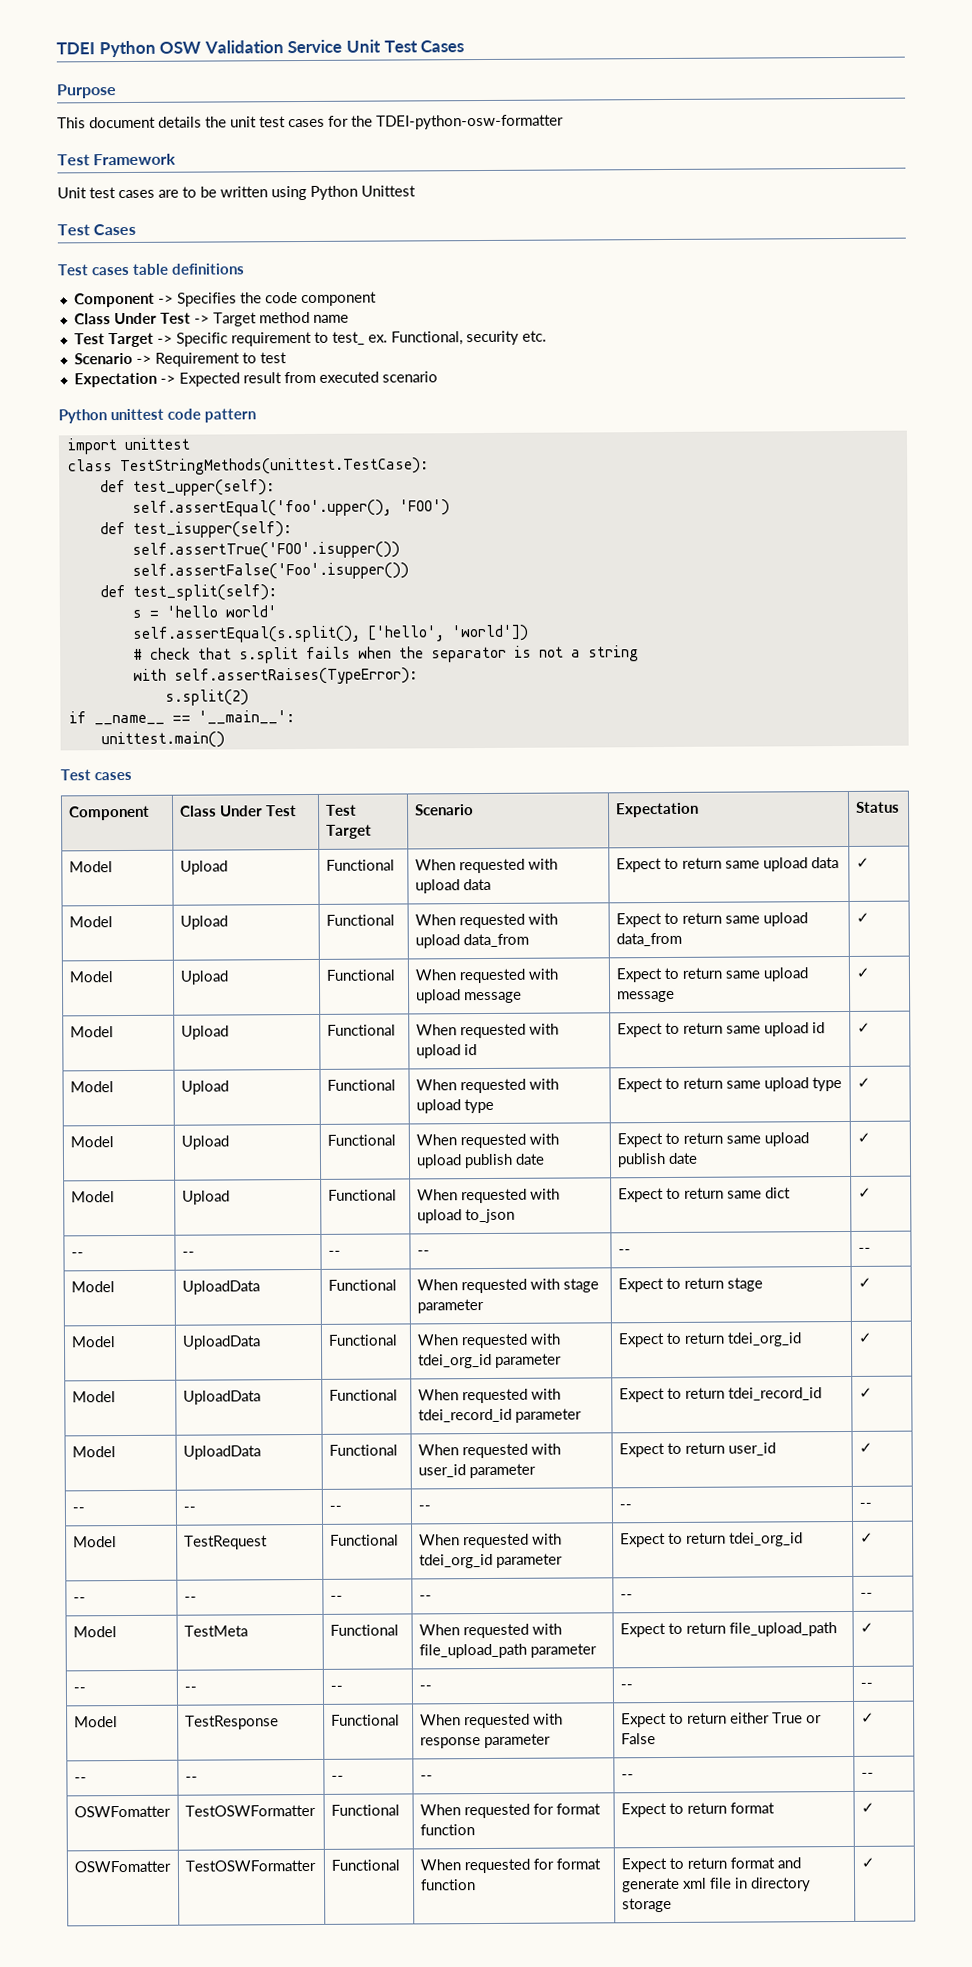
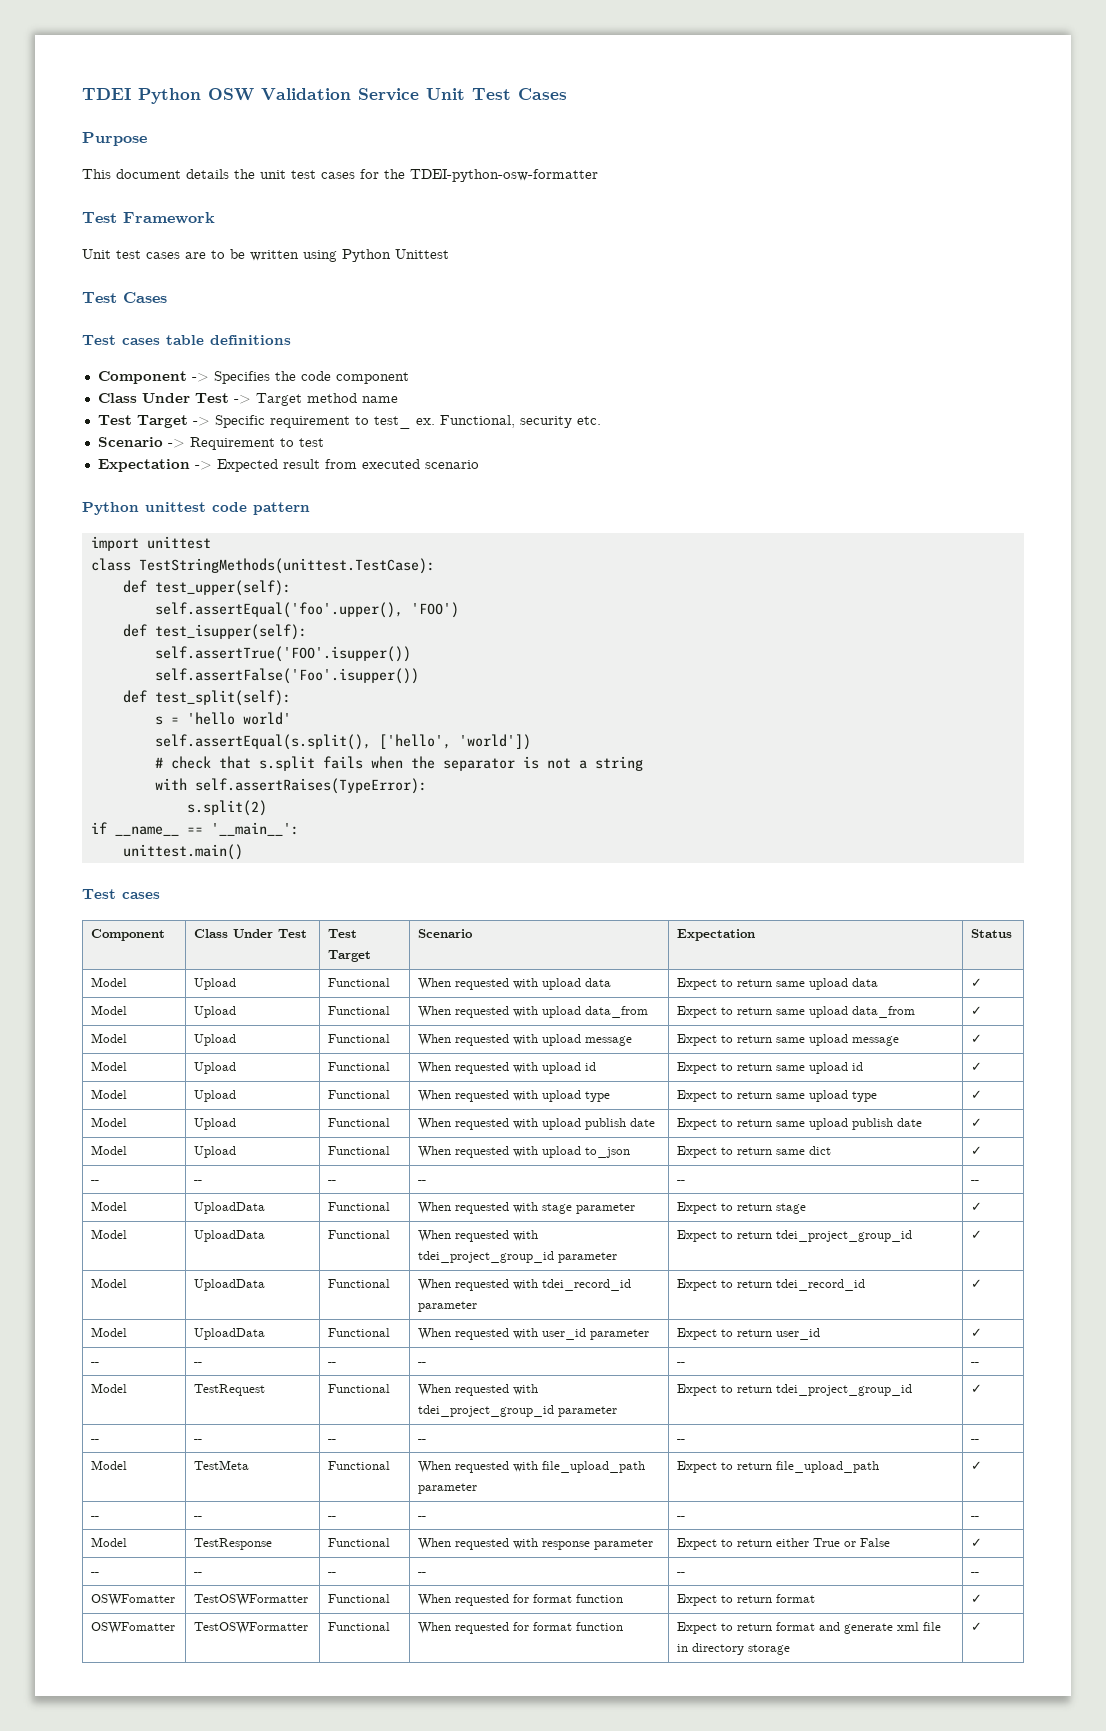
[417,1353,562,1369] [617,1332,802,1348] tdei_org_id parameter | Expect to return tdei_org_id -> [418,1251,618,1263] [677,1230,913,1242] tdei_project_group_id parameter | Expect to return tdei_project_group_id
[418,1553,563,1569] [619,1532,803,1548] tdei_org_id parameter | Expect to return tdei_org_id -> [418,1405,618,1417] [677,1384,913,1396] tdei_project_group_id parameter | Expect to return tdei_project_group_id

